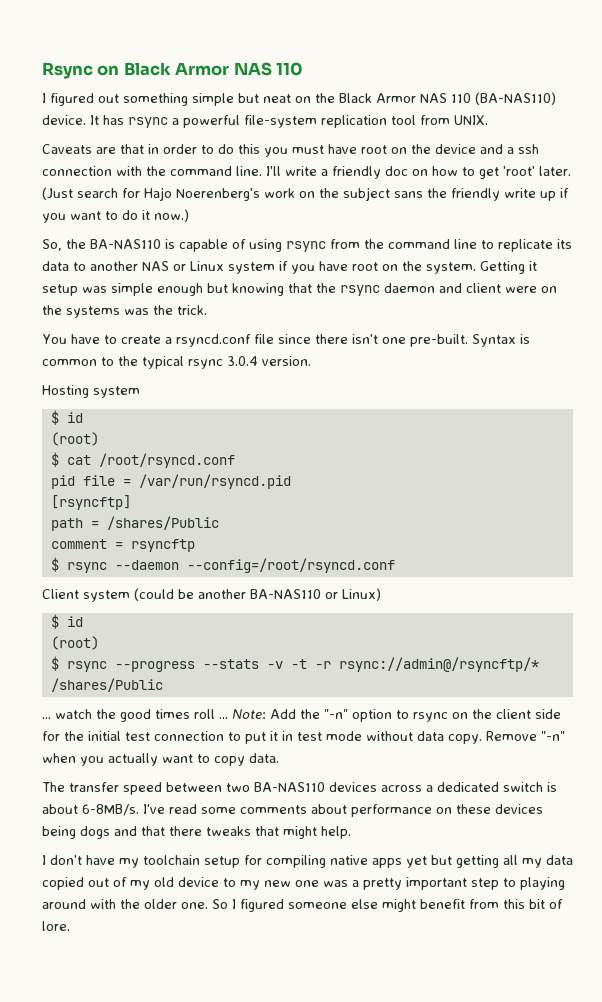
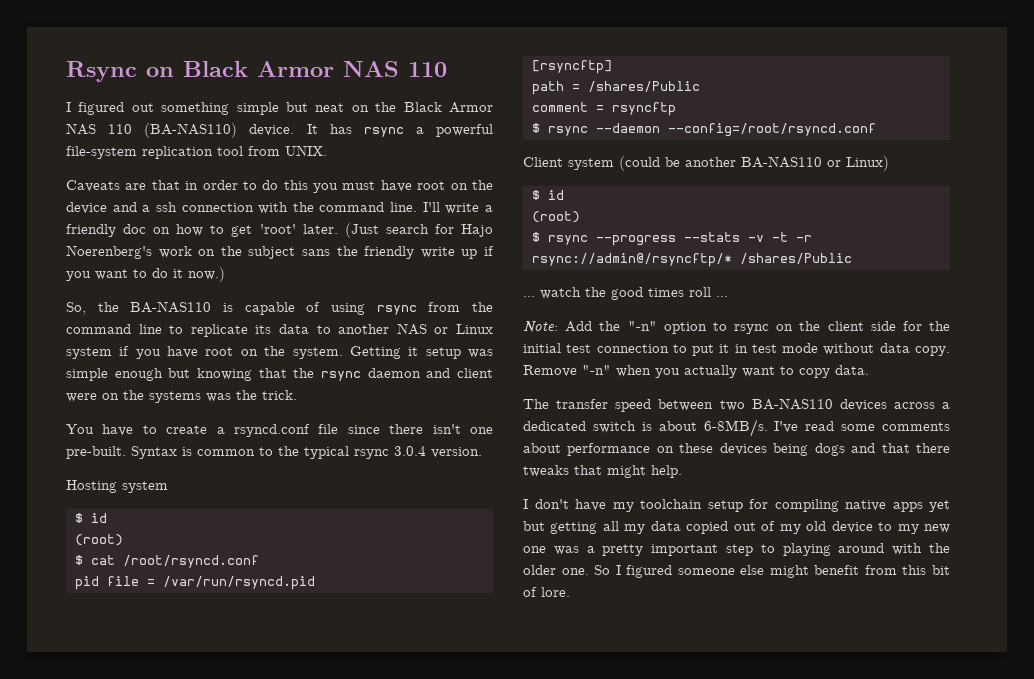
(228, 718) none -> (728, 296) //

